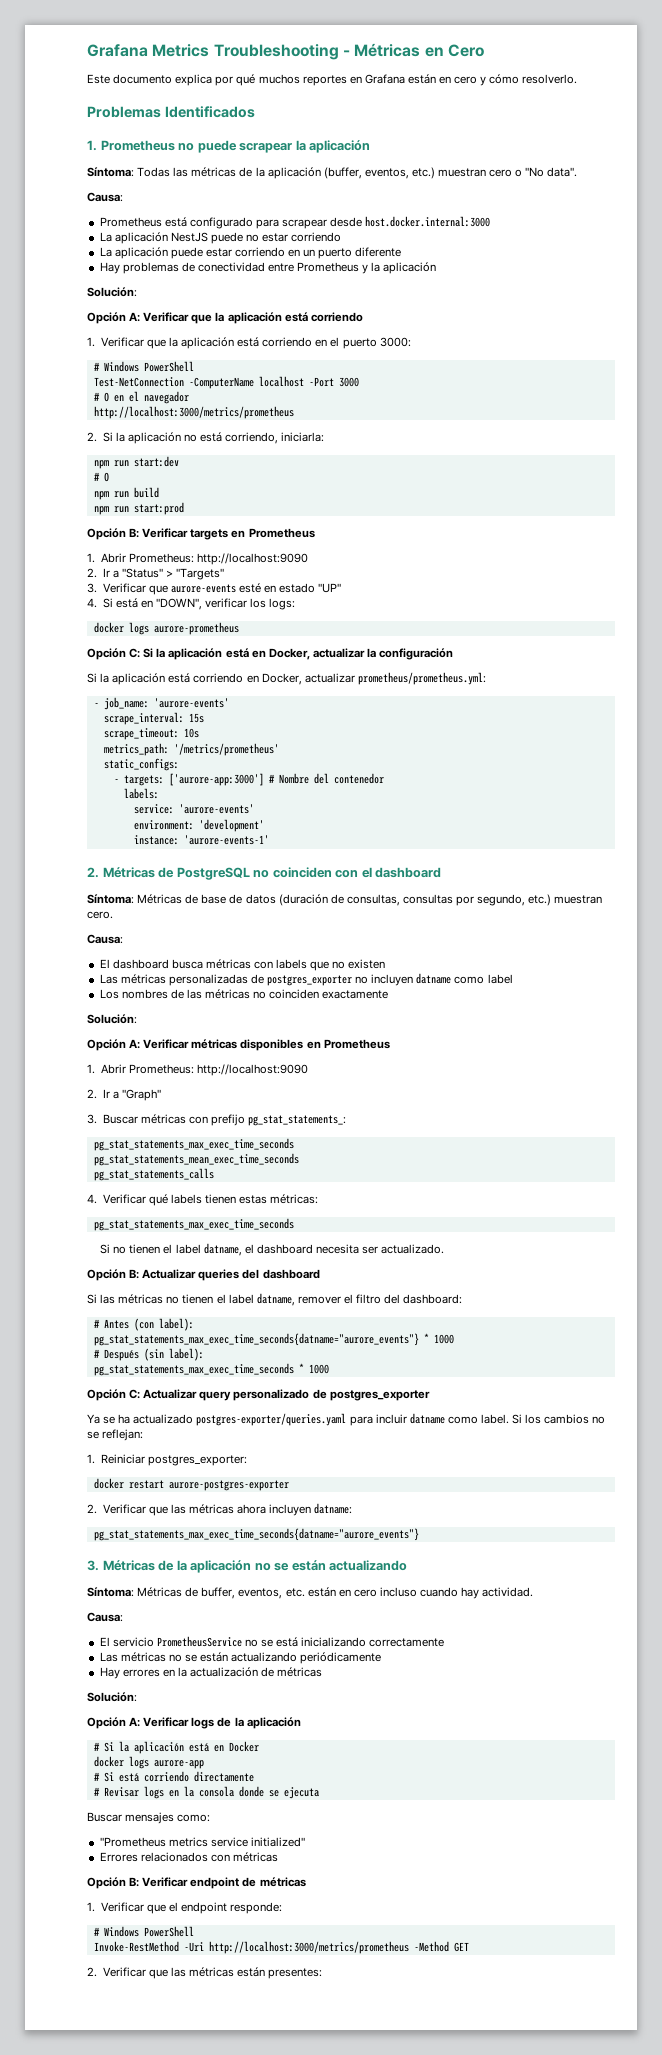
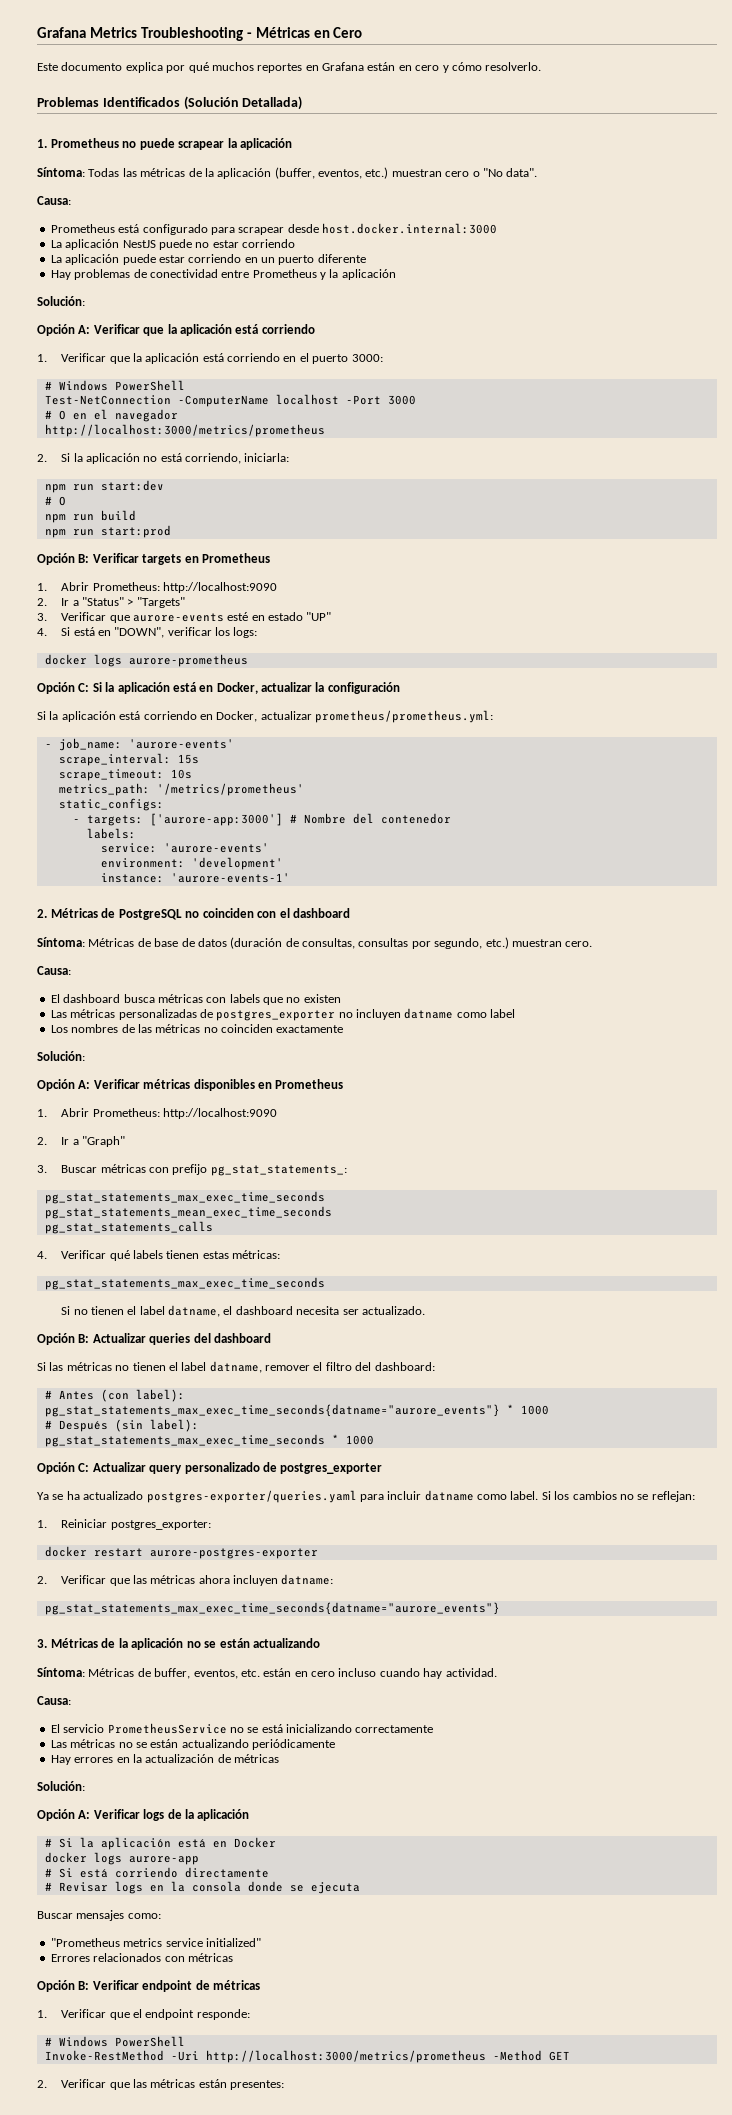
(255, 112) none -> [183,96,303,110] (Solución Detallada)

